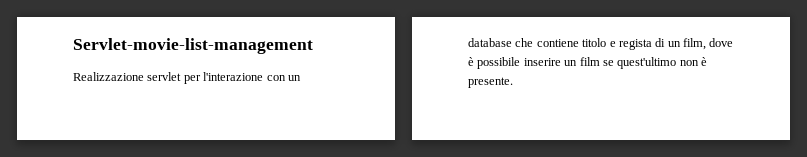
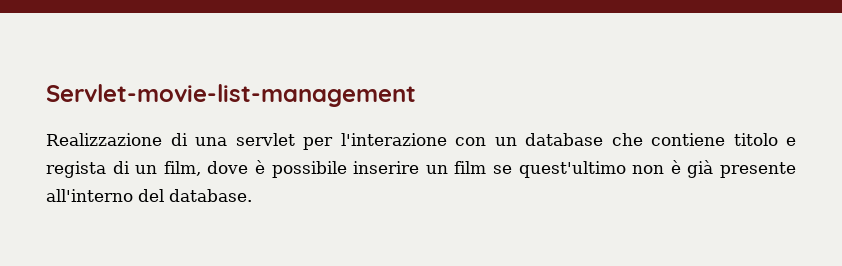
(144, 76) none -> [170,133,227,146] di una
[468,77,513,88] presente. -> [687,160,797,178] [46,189,252,202] già presente all'interno del database.

